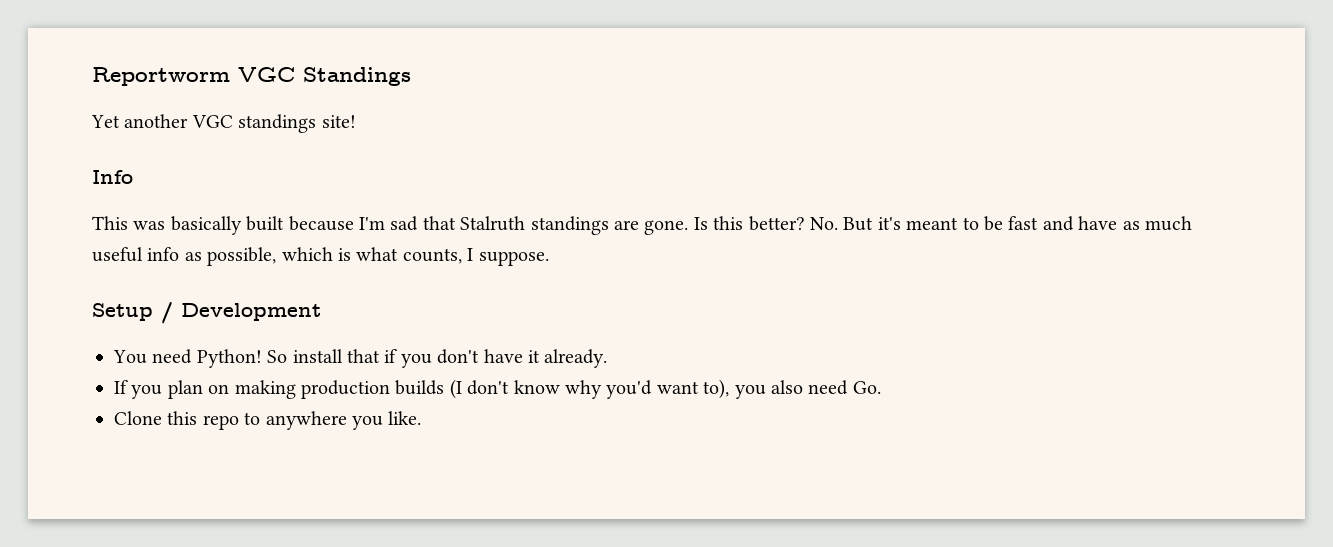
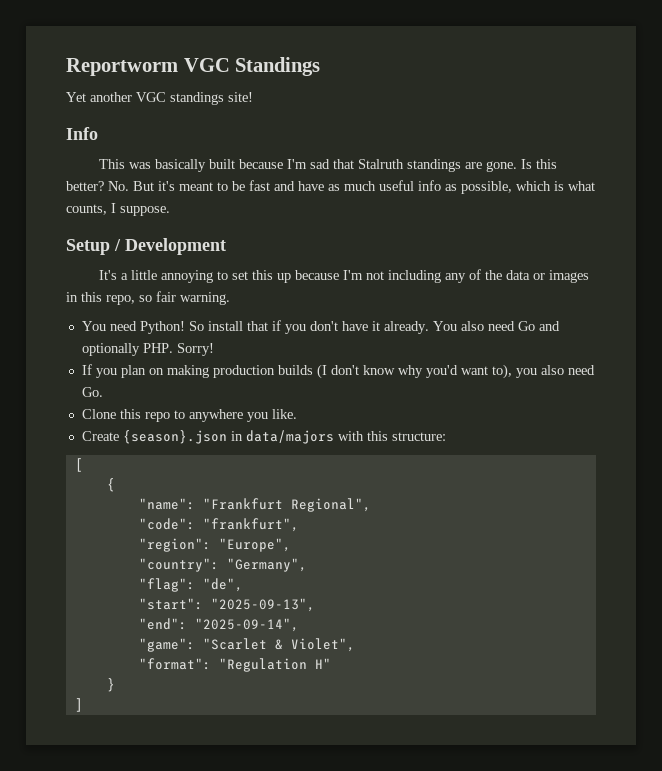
(321, 312) none -> [99,269,590,283] [66,291,230,305] // It's a little annoying to set this up because I'm not including any of the data or images in this repo, so fair warning.
(608, 358) none -> [432,321,560,331] [81,343,214,356] You also need Go and optionally PHP. Sorry!
(422, 418) none -> [81,430,446,444] [74,458,83,472] [106,478,115,492] [138,498,371,512] [138,518,299,532] [138,538,291,552] [138,558,307,572] [138,578,243,592] [138,598,315,612] [138,618,299,632] [138,638,355,652] [138,658,331,672] [106,678,115,692] [74,698,83,712] // Create {season}.json in data/majors with this structure: // [ // { // "name": "Frankfurt Regional", // "code": "frankfurt", // "region": "Europe", // "country": "Germany", // "flag": "de", // "start": "2025-09-13", // "end": "2025-09-14", // "game": "Scarlet & Violet", // "format": "Regulation H" // } // ]

